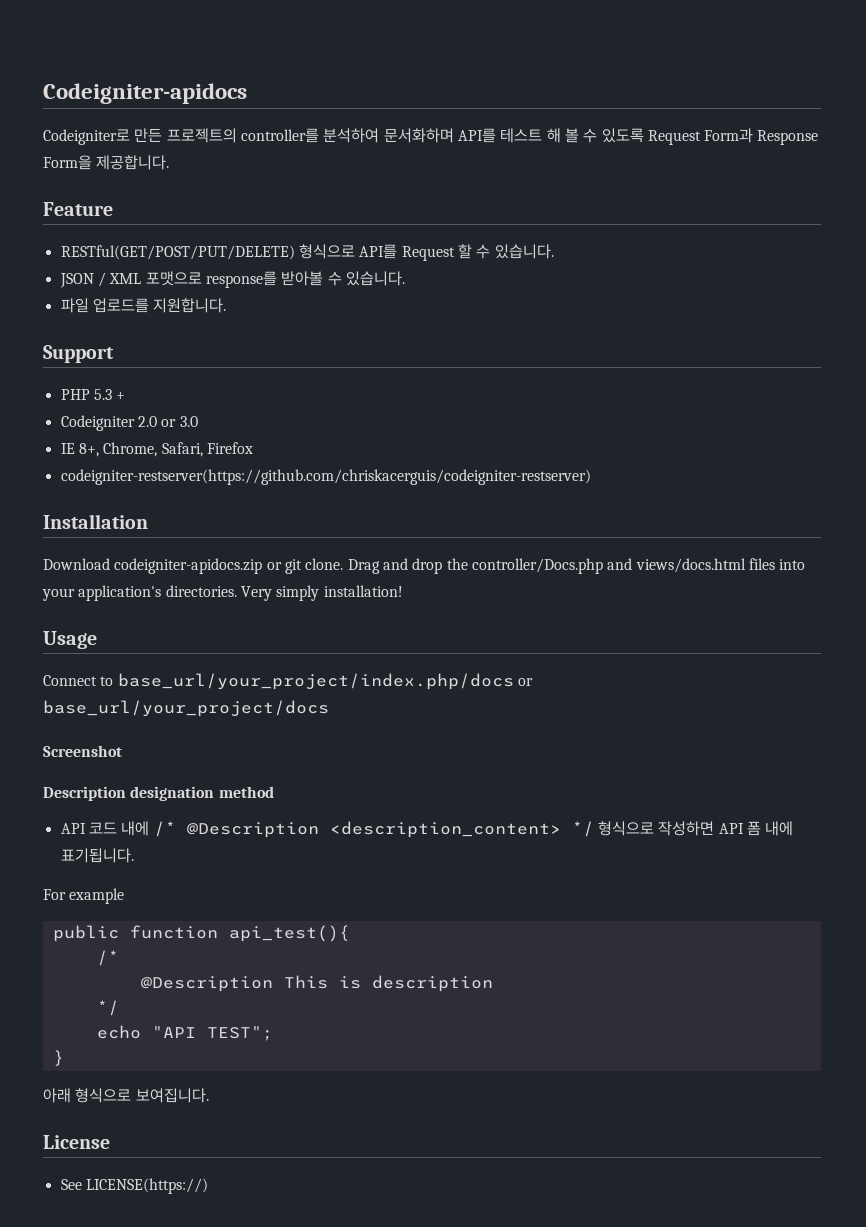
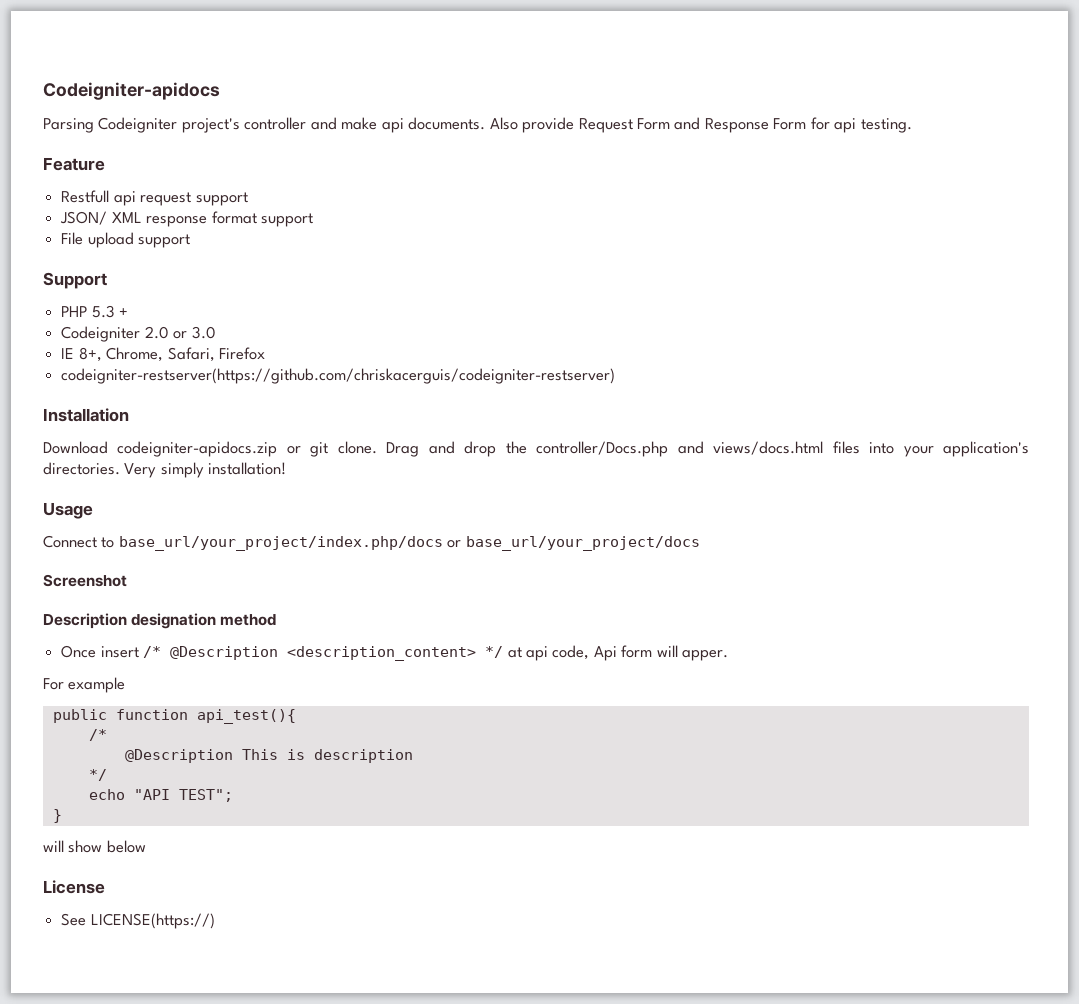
[43,128,819,145] [43,155,170,170] [43,202,113,216] [60,244,554,261] [59,271,405,288] [60,298,227,313] Codeigniter로 만든 프로젝트의 controller를 분석하여 문서화하며 API를 테스트 해 볼 수 있도록 Request Form과 Response Form을 제공합니다. // Feature // RESTful(GET/POST/PUT/DELETE) 형식으로 API를 Request 할 수 있습니다. // JSON / XML 포맷으로 response를 받아볼 수 있습니다. // 파일 업로드를 지원합니다. -> [43,117,912,133] [43,157,105,171] [61,190,248,206] [60,211,313,227] [61,232,191,248] Parsing Codeigniter project's controller and make api documents. Also provide Request Form and Response Form for api testing. // Feature // Restfull api request support // JSON/ XML response format support // File upload support
[60,821,150,836] API 코드 내에 -> [61,645,139,658] Once insert
[597,821,794,836] [60,848,134,863] 형식으로 작성하면 API 폼 내에 표기됩니다. -> [507,645,729,661] at api code, Api form will apper.
[43,1088,209,1103] 아래 형식으로 보여집니다. -> [43,840,146,853] will show below

